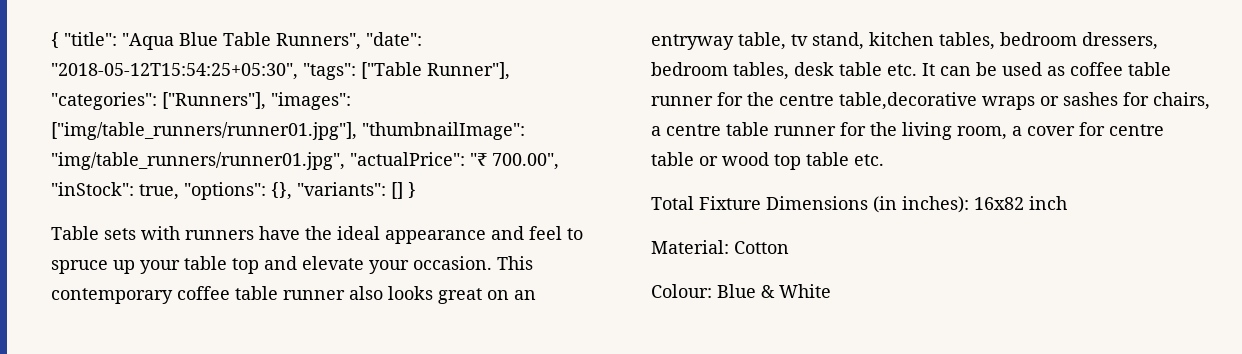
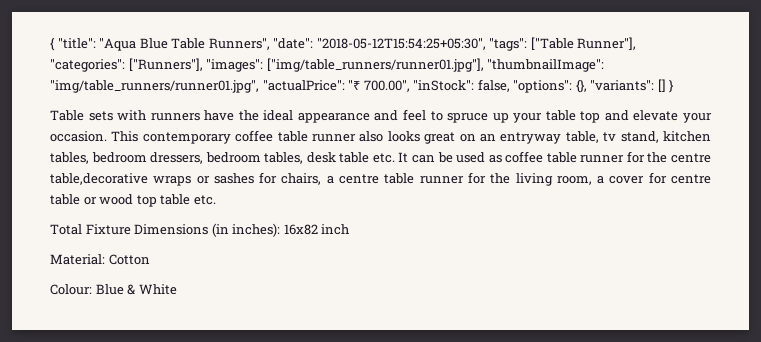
[139,184,179,200] true, -> [477,79,510,92] false,

